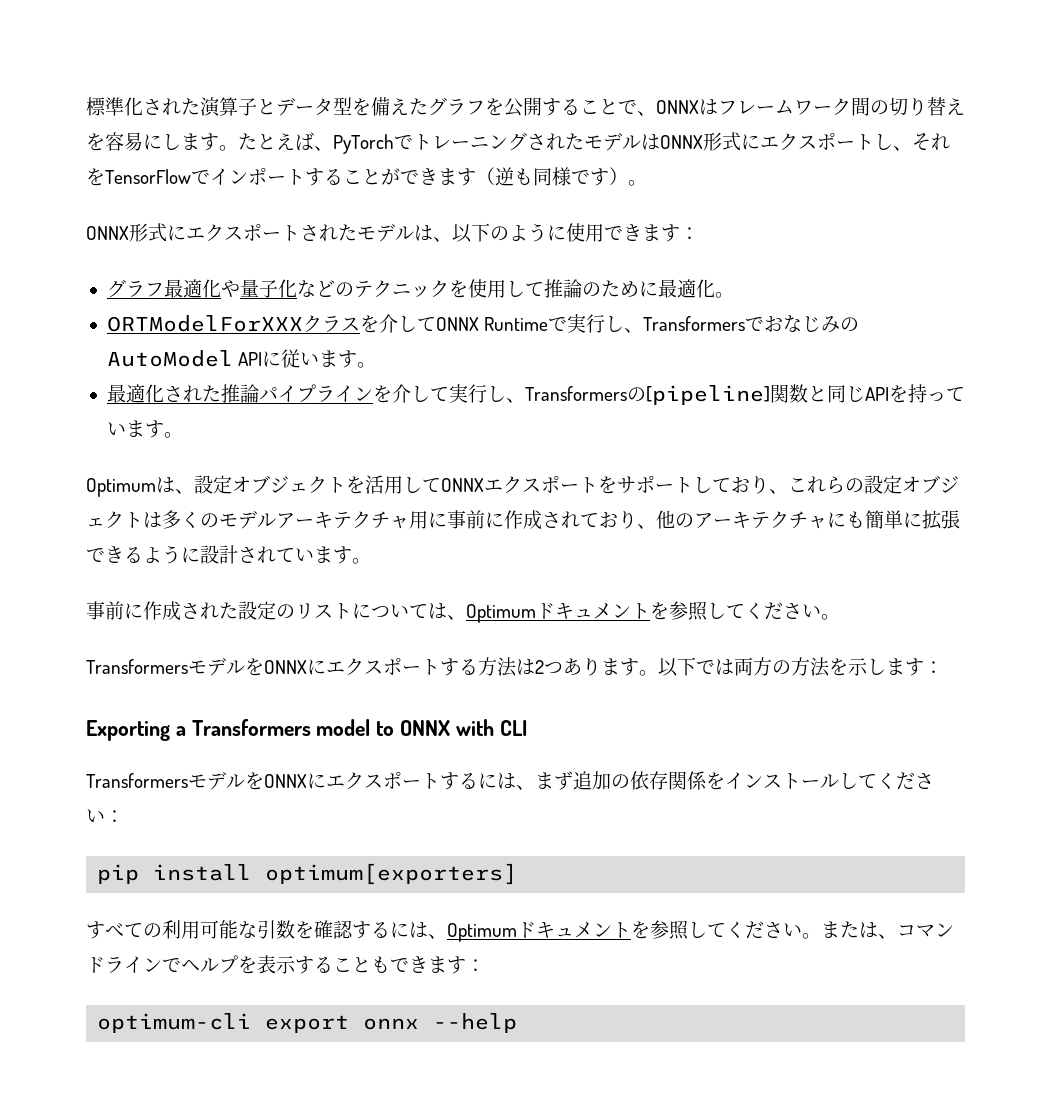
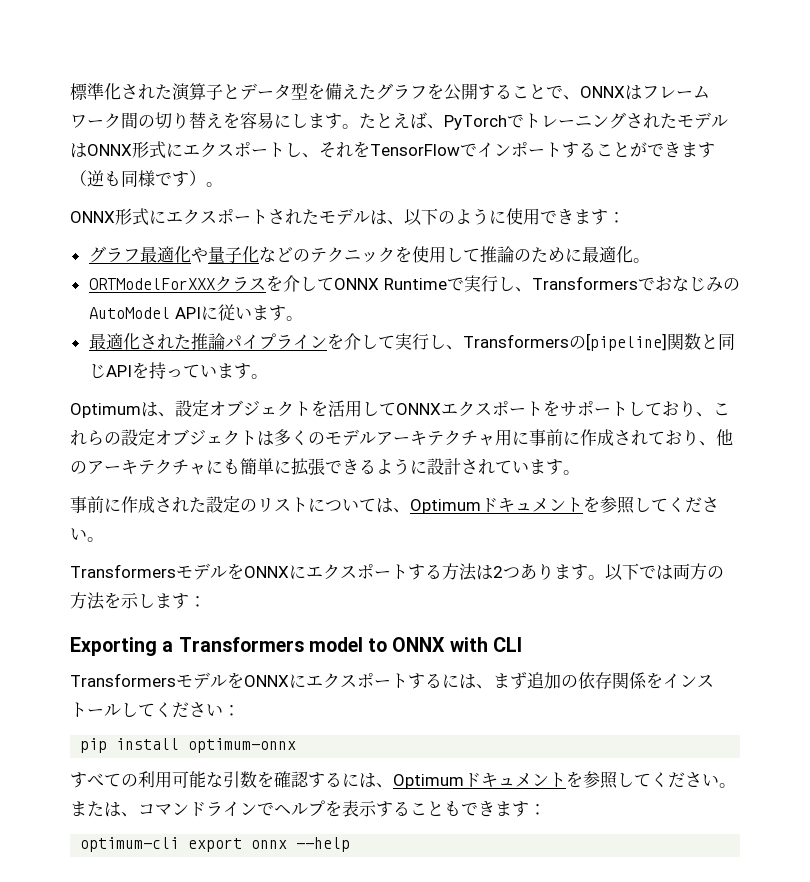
[265,863,518,885] optimum[exporters] -> [188,738,297,753] optimum-onnx

